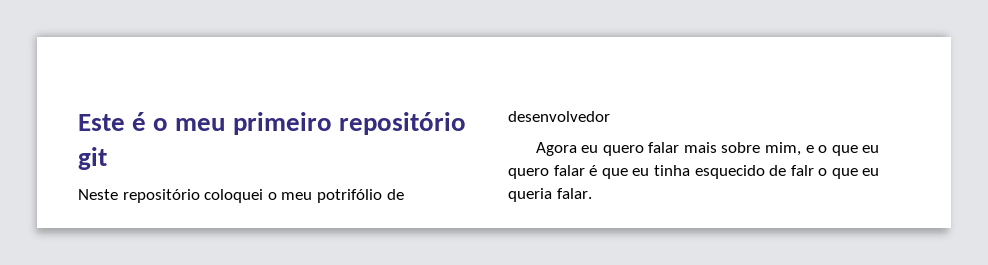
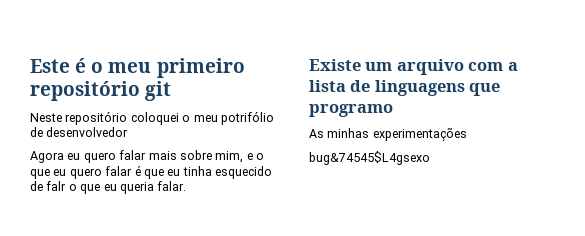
(592, 193) none -> [309,59,518,75] [309,80,501,96] [309,104,393,117] [309,128,467,141] [309,151,430,165] // Existe um arquivo com a lista de linguagens que programo // As minhas experimentações // bug&74545$L4gsexo

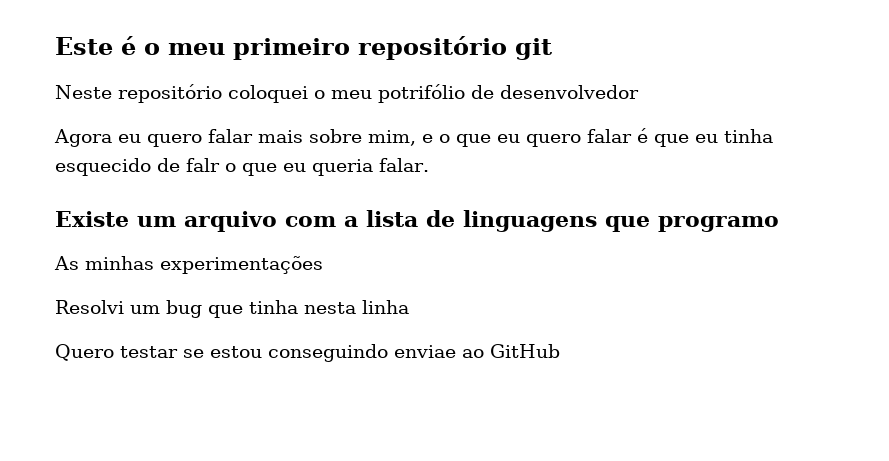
[309,151,430,165] bug&74545$L4gsexo -> [55,300,409,318] [55,344,560,362] Resolvi um bug que tinha nesta linha // Quero testar se estou conseguindo enviae ao GitHub

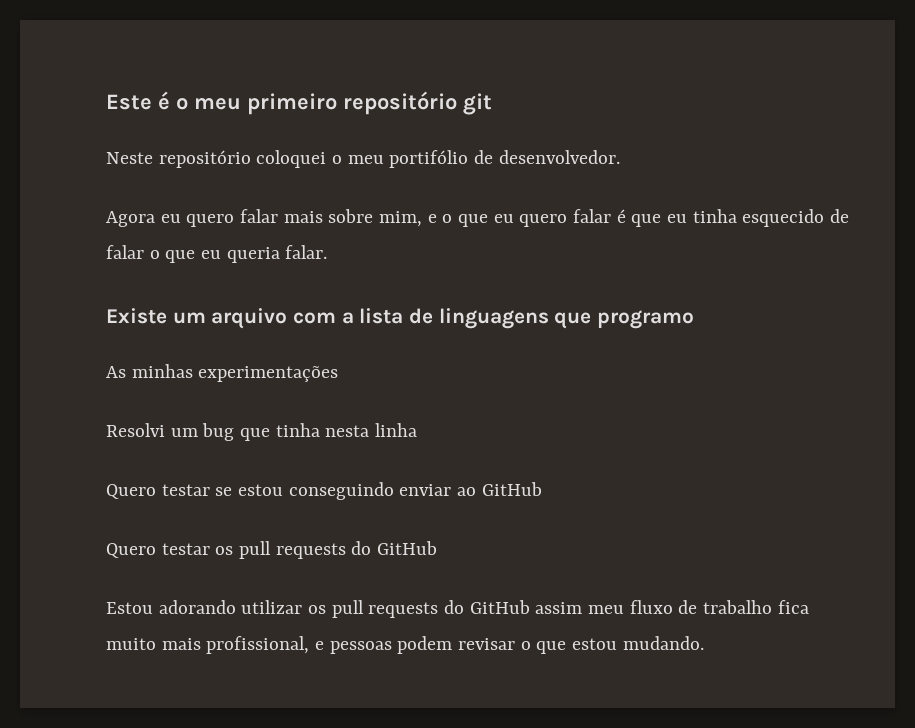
[378,84,639,103] potrifólio de desenvolvedor -> [389,150,620,168] portifólio de desenvolvedor.
[186,158,220,172] falr -> [106,245,144,259] falar
[394,345,456,358] enviae -> [399,484,452,496] enviar
(560, 351) none -> [106,541,438,559] [106,600,809,618] [106,636,704,654] // Quero testar os pull requests do GitHub // Estou adorando utilizar os pull requests do GitHub assim meu fluxo de trabalho fica muito mais profissional, e pessoas podem revisar o que estou mudando.

